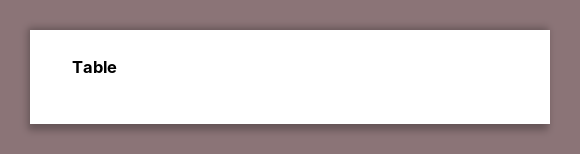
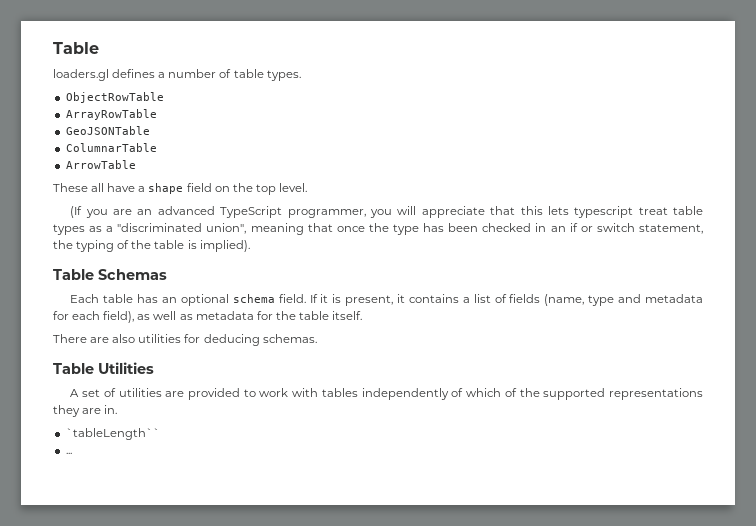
[72,61,117,73] Table -> [53,42,99,54] [53,69,301,81] [65,92,164,103] [65,109,157,120] [65,126,150,135] [65,143,157,152] [65,160,136,169] [53,183,307,195] [70,206,703,218] [53,223,703,235] [53,240,250,252] [53,269,167,280] [70,294,703,306] [53,311,363,323] [53,334,317,346] [53,362,154,374] [70,388,703,400] [53,405,118,417] [65,428,160,440] [65,452,72,454] Table // loaders.gl defines a number of table types. // ObjectRowTable // ArrayRowTable // GeoJSONTable // ColumnarTable // ArrowTable // These all have a shape field on the top level. // (If you are an advanced TypeScript programmer, you will appreciate that this lets typescript treat table types as a "discriminated union", meaning that once the type has been checked in an if or switch statement, the typing of the table is implied). // Table Schemas // Each table has an optional schema field. If it is present, it contains a list of fields (name, type and metadata for each field), as well as metadata for the table itself. // There are also utilities for deducing schemas. // Table Utilities // A set of utilities are provided to work with tables independently of which of the supported representations they are in. // `tableLength`` // ...

